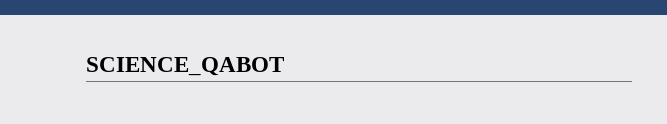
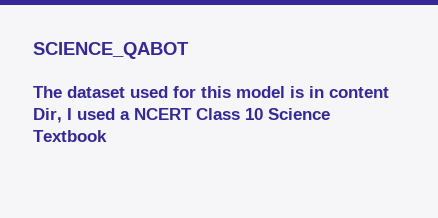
(284, 66) none -> [33,86,389,98] [33,108,330,123] [33,130,107,142] // The dataset used for this model is in content Dir, I used a NCERT Class 10 Science Textbook

